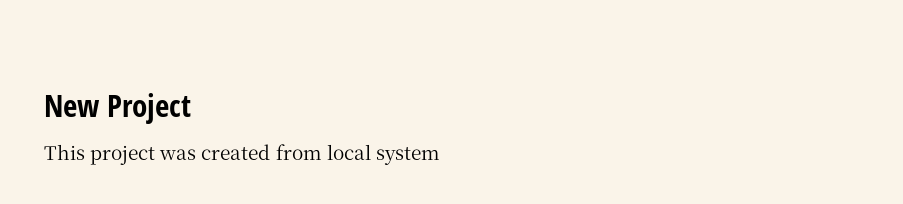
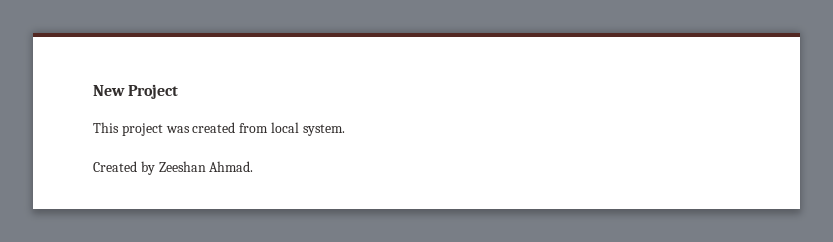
[375,147,440,165] system -> [302,124,345,136] [93,161,254,175] system. // Created by Zeeshan Ahmad.

